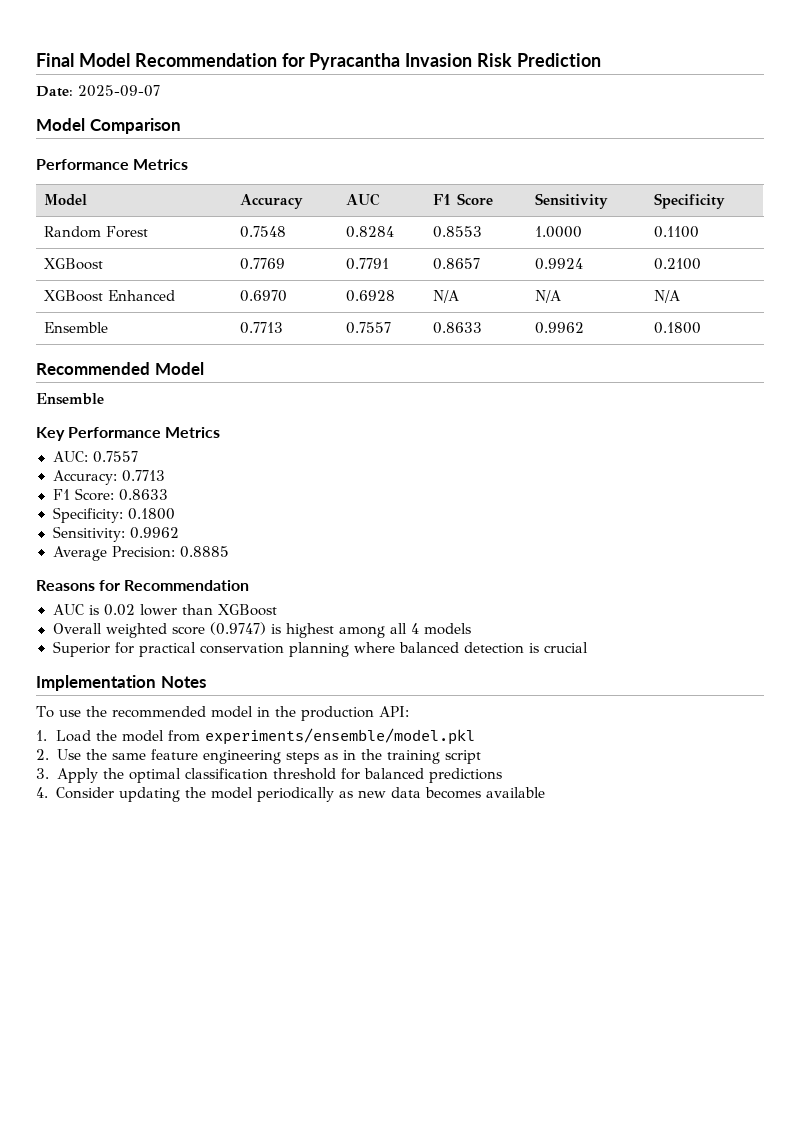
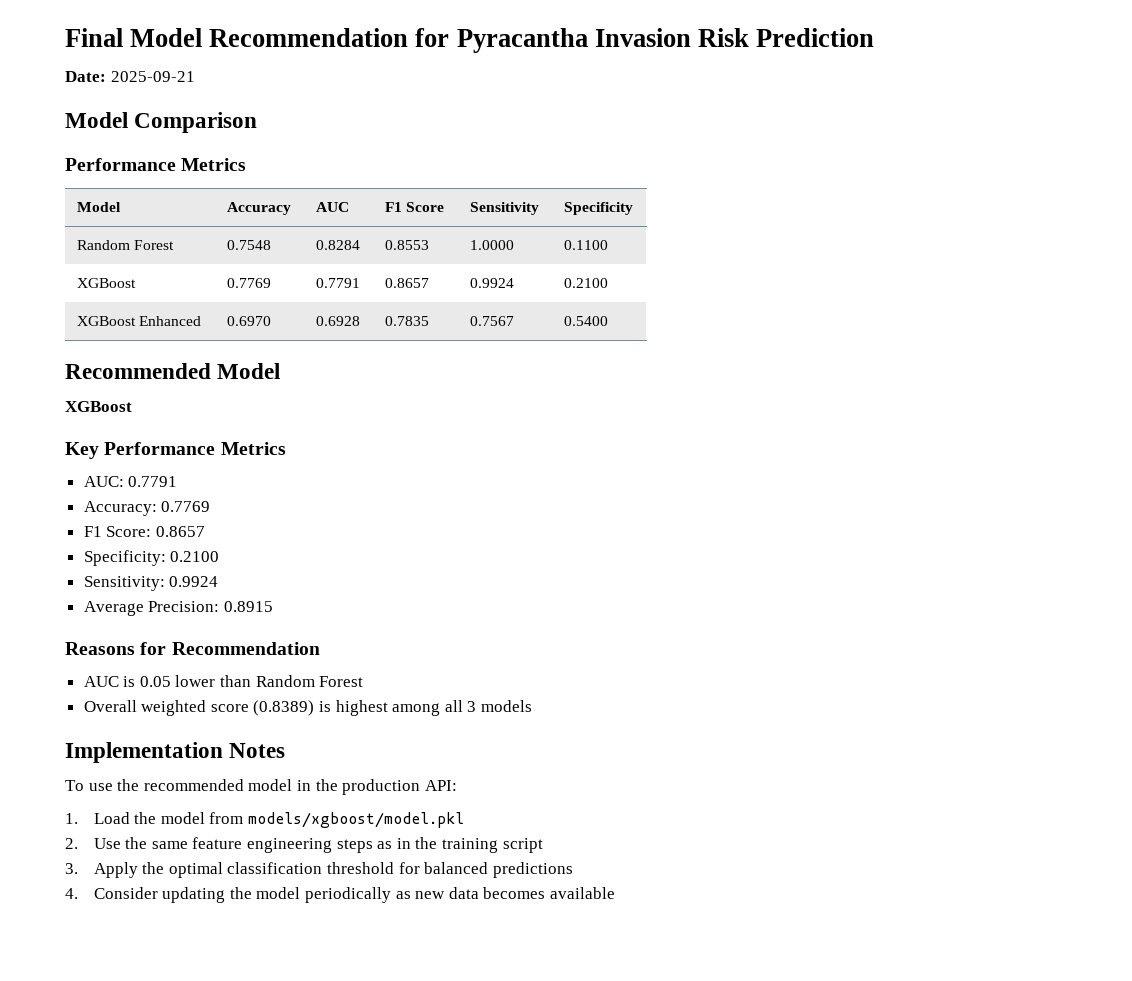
[78,85,160,97] 2025-09-07 -> [110,71,195,82] 2025-09-21
[433,290,460,303] [535,290,562,303] [654,290,681,303] [44,322,109,333] [240,322,284,334] [346,322,392,334] [433,322,483,334] [535,322,585,334] [654,322,702,334] N/A | N/A | N/A // Ensemble | 0.7713 | 0.7557 | 0.8633 | 0.9962 | 0.1800 -> [384,316,429,326] [469,316,514,326] [563,316,608,326] 0.7835 | 0.7567 | 0.5400
[36,393,104,405] Ensemble -> [65,401,132,412] XGBoost
[92,451,138,463] 0.7557 -> [128,476,178,487] 0.7791
[121,470,165,482] 0.7713 -> [161,501,211,512] 0.7769
[118,489,168,501] 0.8633 -> [155,526,205,537] 0.8657
[127,508,175,520] 0.1800 -> [170,551,220,562] 0.2100
[129,527,179,539] 0.9962 -> [169,576,219,587] 0.9924
[180,546,230,558] 0.8885 -> [223,601,273,612] 0.8915
[103,604,135,616] 0.02 -> [139,676,171,687] 0.05
[217,604,277,616] XGBoost -> [255,675,364,687] Random Forest
[209,622,266,635] (0.9747) -> [253,700,315,716] (0.8389)
[410,623,419,634] 4 -> [467,701,477,712] 3
[52,641,588,657] // Superior for practical conservation planning where balanced detection is crucial -> (533, 706) none
[205,728,476,745] experiments/ensemble/model.pkl -> [247,812,464,828] models/xgboost/model.pkl

